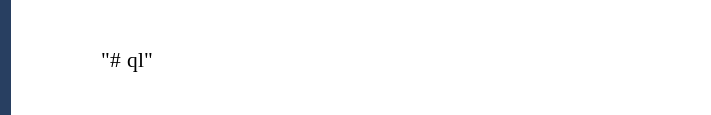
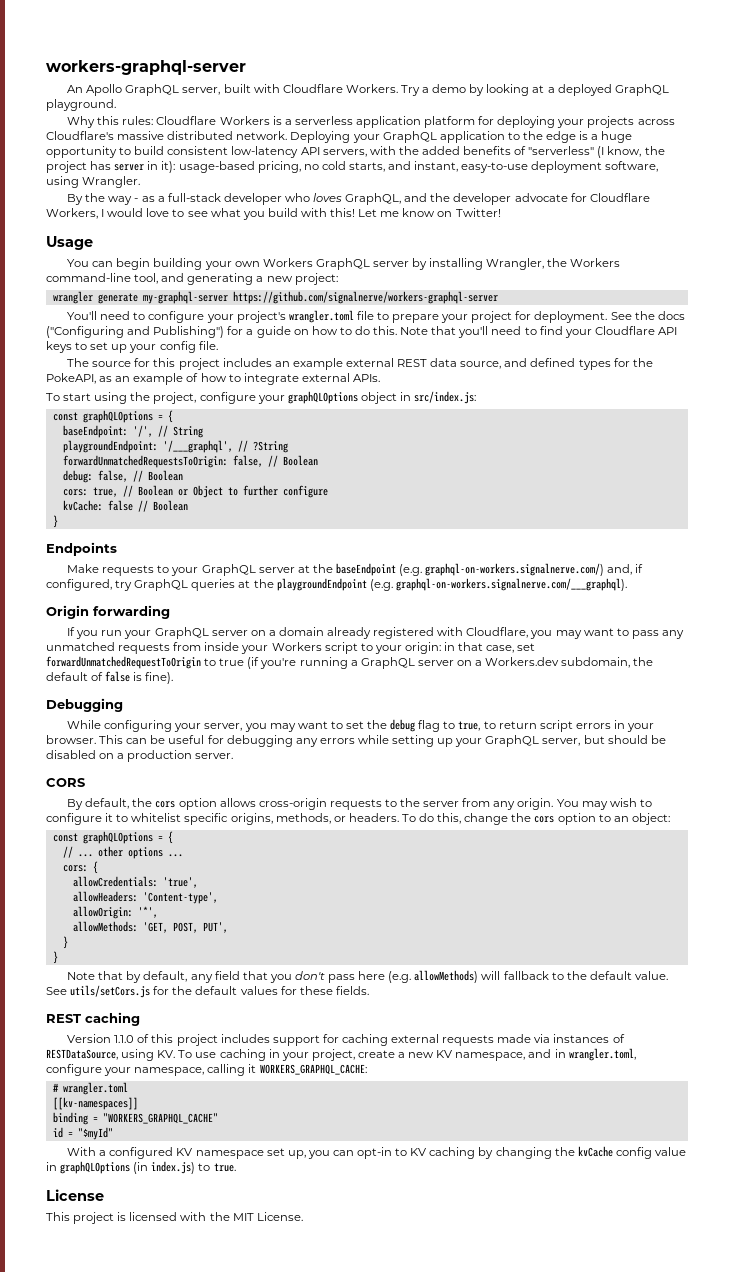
[101,53,153,72] "# ql" -> [46,60,246,75] [67,84,669,96] [46,99,116,111] [67,116,675,128] [46,131,633,143] [46,146,665,158] [46,161,659,173] [46,176,141,188] [67,193,650,205] [46,208,501,220] [46,236,93,250] [67,258,621,270] [46,273,338,285] [52,291,498,304] [67,310,685,323] [46,326,677,338] [46,341,218,353] [67,358,653,370] [46,373,380,385] [46,391,477,404] [52,410,173,423] [62,425,203,438] [62,440,288,453] [62,455,318,468] [62,470,183,483] [62,485,328,498] [62,500,188,512] [52,515,58,528] [46,542,117,556] [67,563,644,576] [46,578,627,591] [46,605,170,619] [67,627,684,639] [46,642,536,654] [46,656,654,669] [46,671,174,684] [46,698,123,712] [67,719,655,732] [46,735,666,747] [46,750,234,762] [46,778,85,787] [67,798,652,810] [46,813,670,825] [52,831,173,844] [62,846,183,859] [62,861,98,874] [72,876,198,888] [72,891,218,904] [72,906,158,919] [72,921,228,933] [62,936,68,949] [52,951,58,964] [67,970,668,983] [46,985,369,998] [46,1012,140,1026] [67,1034,625,1046] [46,1048,636,1061] [46,1064,367,1076] [52,1082,128,1095] [52,1097,138,1110] [52,1112,218,1125] [52,1127,113,1140] [67,1146,686,1159] [46,1161,236,1174] [46,1189,104,1201] [46,1212,303,1224] workers-graphql-server // An Apollo GraphQL server, built with Cloudflare Workers. Try a demo by looking at a deployed GraphQL playground. // Why this rules: Cloudflare Workers is a serverless application platform for deploying your projects across Cloudflare's massive distributed network. Deploying your GraphQL application to the edge is a huge opportunity to build consistent low-latency API servers, with the added benefits of "serverless" (I know, the project has server in it): usage-based pricing, no cold starts, and instant, easy-to-use deployment software, using Wrangler. // By the way - as a full-stack developer who loves GraphQL, and the developer advocate for Cloudflare Workers, I would love to see what you build with this! Let me know on Twitter! // Usage // You can begin building your own Workers GraphQL server by installing Wrangler, the Workers command-line tool, and generating a new project: // wrangler generate my-graphql-server https://github.com/signalnerve/workers-graphql-server // You'll need to configure your project's wrangler.toml file to prepare your project for deployment. See the docs ("Configuring and Publishing") for a guide on how to do this. Note that you'll need to find your Cloudflare API keys to set up your config file. // The source for this project includes an example external REST data source, and defined types for the PokeAPI, as an example of how to integrate external APIs. // To start using the project, configure your graphQLOptions object in src/index.js: // const graphQLOptions = { // baseEndpoint: '/', // String // playgroundEndpoint: '/___graphql', // ?String // forwardUnmatchedRequestsToOrigin: false, // Boolean // debug: false, // Boolean // cors: true, // Boolean or Object to further configure // kvCache: false // Boolean // } // Endpoints // Make requests to your GraphQL server at the baseEndpoint (e.g. graphql-on-workers.signalnerve.com/) and, if configured, try GraphQL queries at the playgroundEndpoint (e.g. graphql-on-workers.signalnerve.com/___graphql). // Origin forwarding // If you run your GraphQL server on a domain already registered with Cloudflare, you may want to pass any unmatched requests from inside your Workers script to your origin: in that case, set forwardUnmatchedRequestToOrigin to true (if you're running a GraphQL server on a Workers.dev subdomain, the default of false is fine). // Debugging // While configuring your server, you may want to set the debug flag to true, to return script errors in your browser. This can be useful for debugging any errors while setting up your GraphQL server, but should be disabled on a production server. // CORS // By default, the cors option allows cross-origin requests to the server from any origin. You may wish to configure it to whitelist specific origins, methods, or headers. To do this, change the cors option to an object: // const graphQLOptions = { // // ... other options ... // cors: { // allowCredentials: 'true', // allowHeaders: 'Content-type', // allowOrigin: '*', // allowMethods: 'GET, POST, PUT', // } // } // Note that by default, any field that you don't pass here (e.g. allowMethods) will fallback to the default value. See utils/setCors.js for the default values for these fields. // REST caching // Version 1.1.0 of this project includes support for caching external requests made via instances of RESTDataSource, using KV. To use caching in your project, create a new KV namespace, and in wrangler.toml, configure your namespace, calling it WORKERS_GRAPHQL_CACHE: // # wrangler.toml // [[kv-namespaces]] // binding = "WORKERS_GRAPHQL_CACHE" // id = "$myId" // With a configured KV namespace set up, you can opt-in to KV caching by changing the kvCache config value in graphQLOptions (in index.js) to true. // License // This project is licensed with the MIT License.

